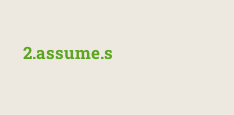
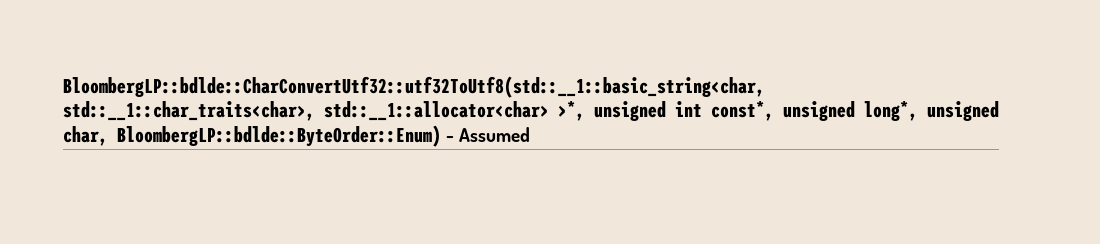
[23,46,113,60] 2.assume.s -> [63,76,765,98] [63,101,999,121] [63,125,531,147] BloombergLP::bdlde::CharConvertUtf32::utf32ToUtf8(std::__1::basic_string<char, std::__1::char_traits<char>, std::__1::allocator<char> >*, unsigned int const*, unsigned long*, unsigned char, BloombergLP::bdlde::ByteOrder::Enum) - Assumed

